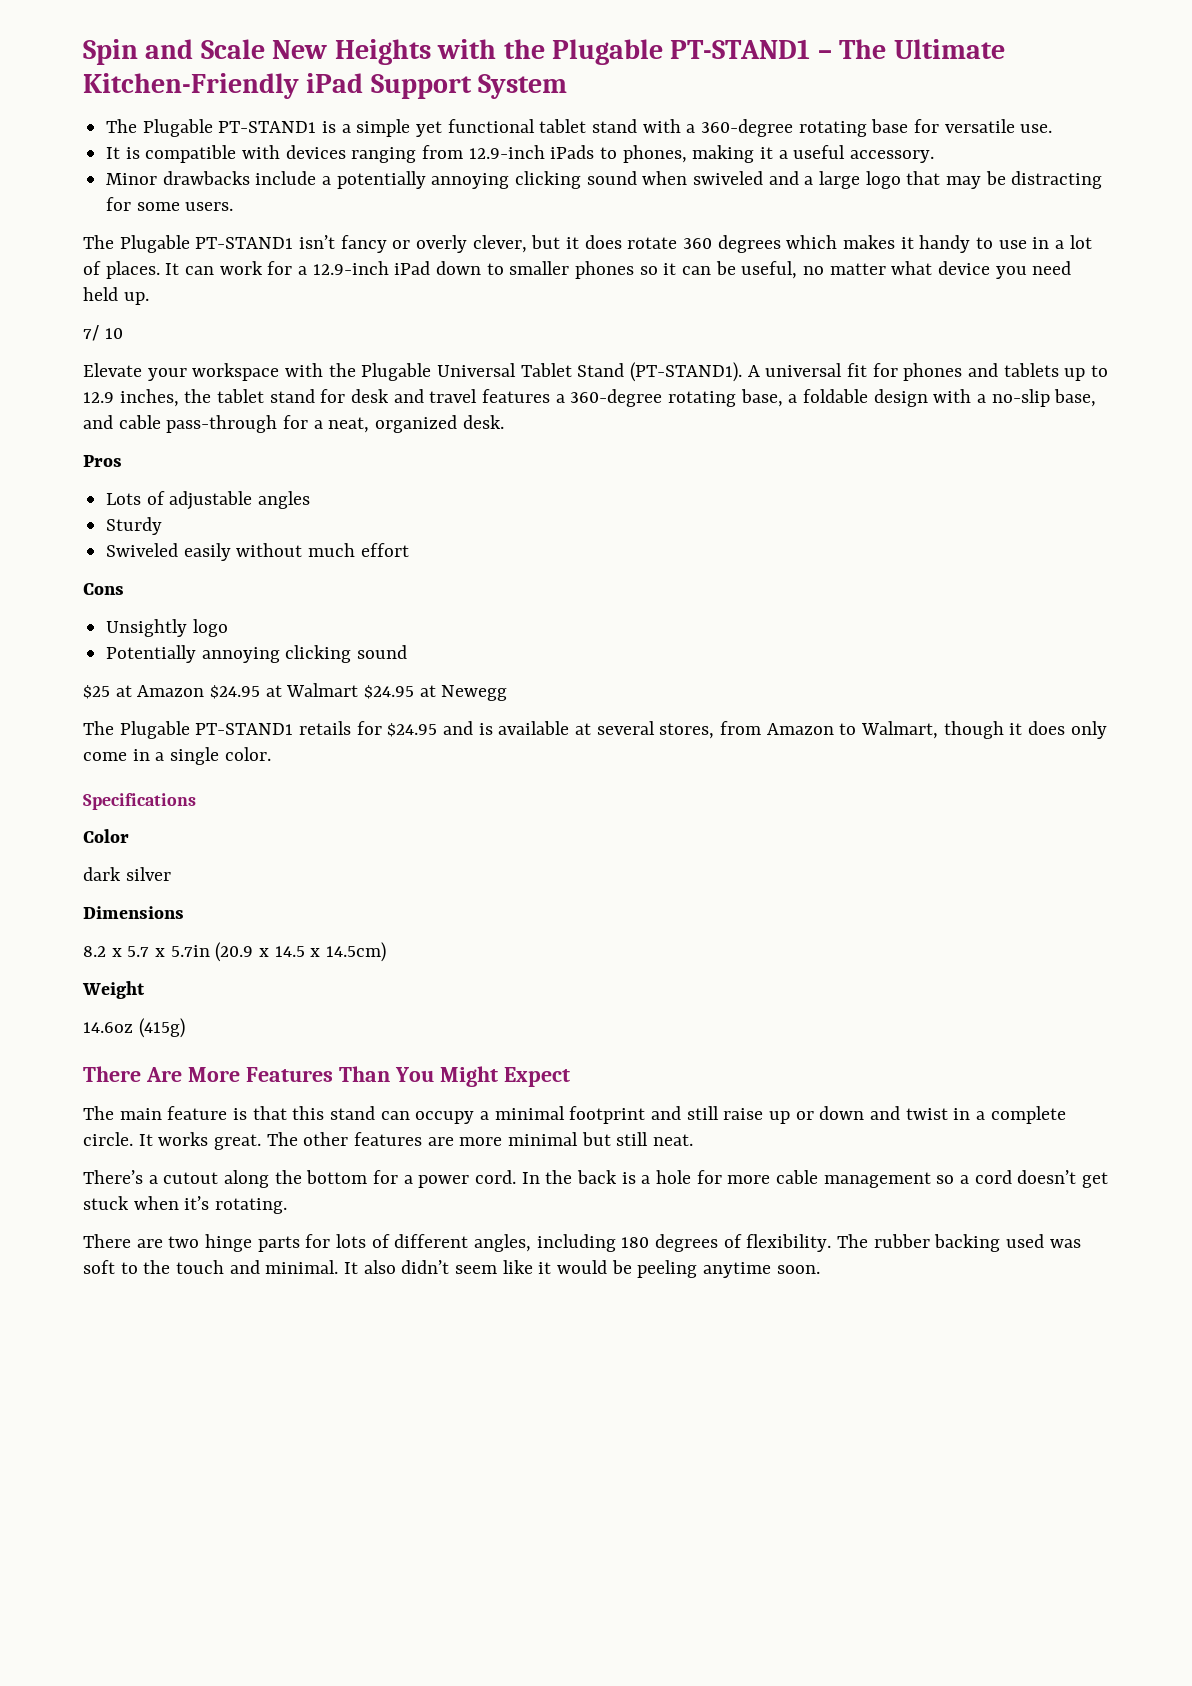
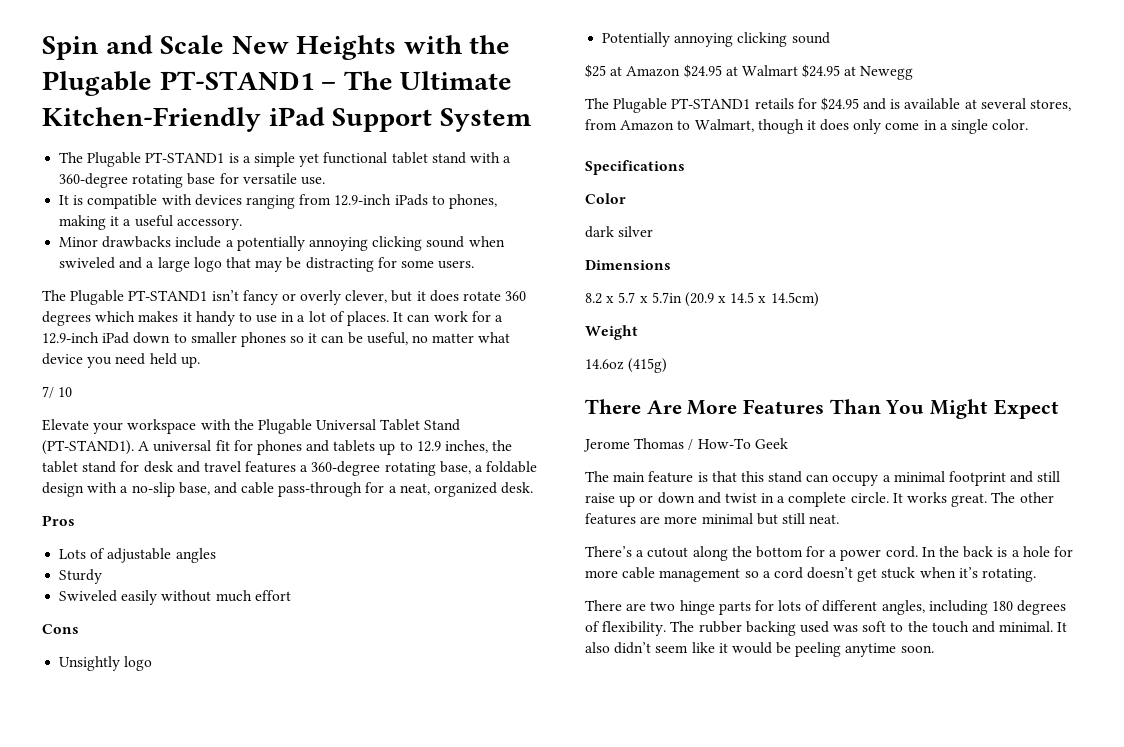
(570, 1077) none -> [583,438,788,452] // Jerome Thomas / How-To Geek

